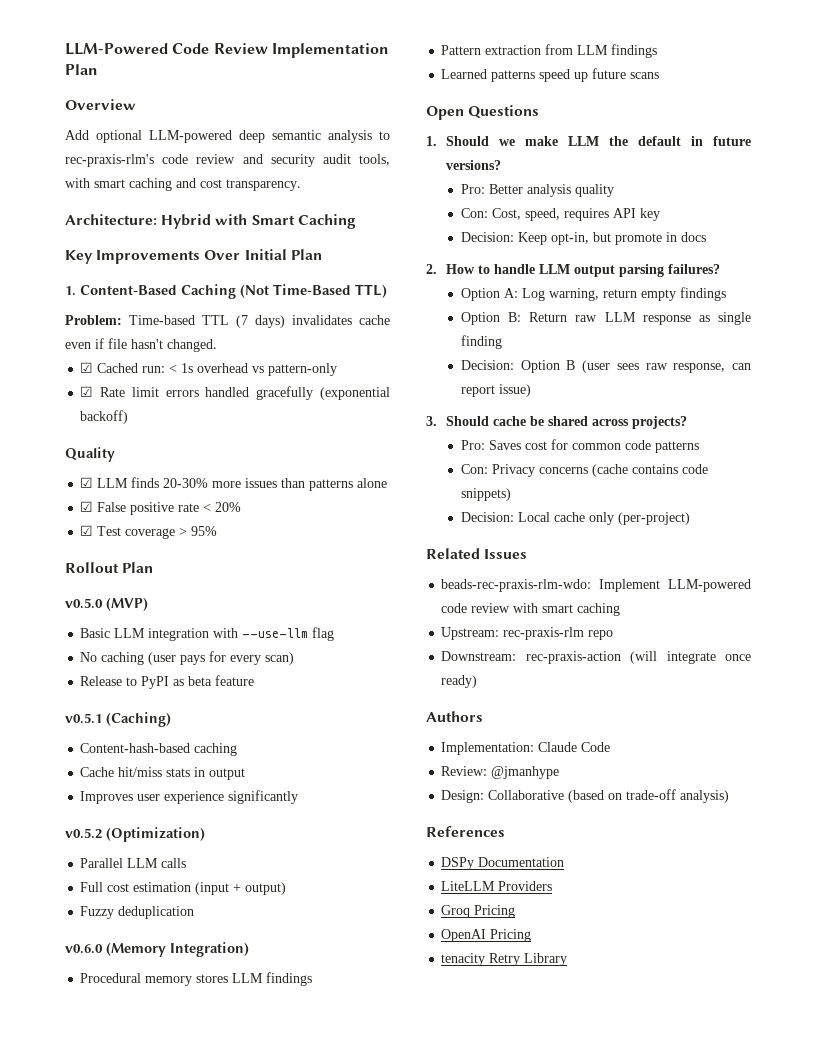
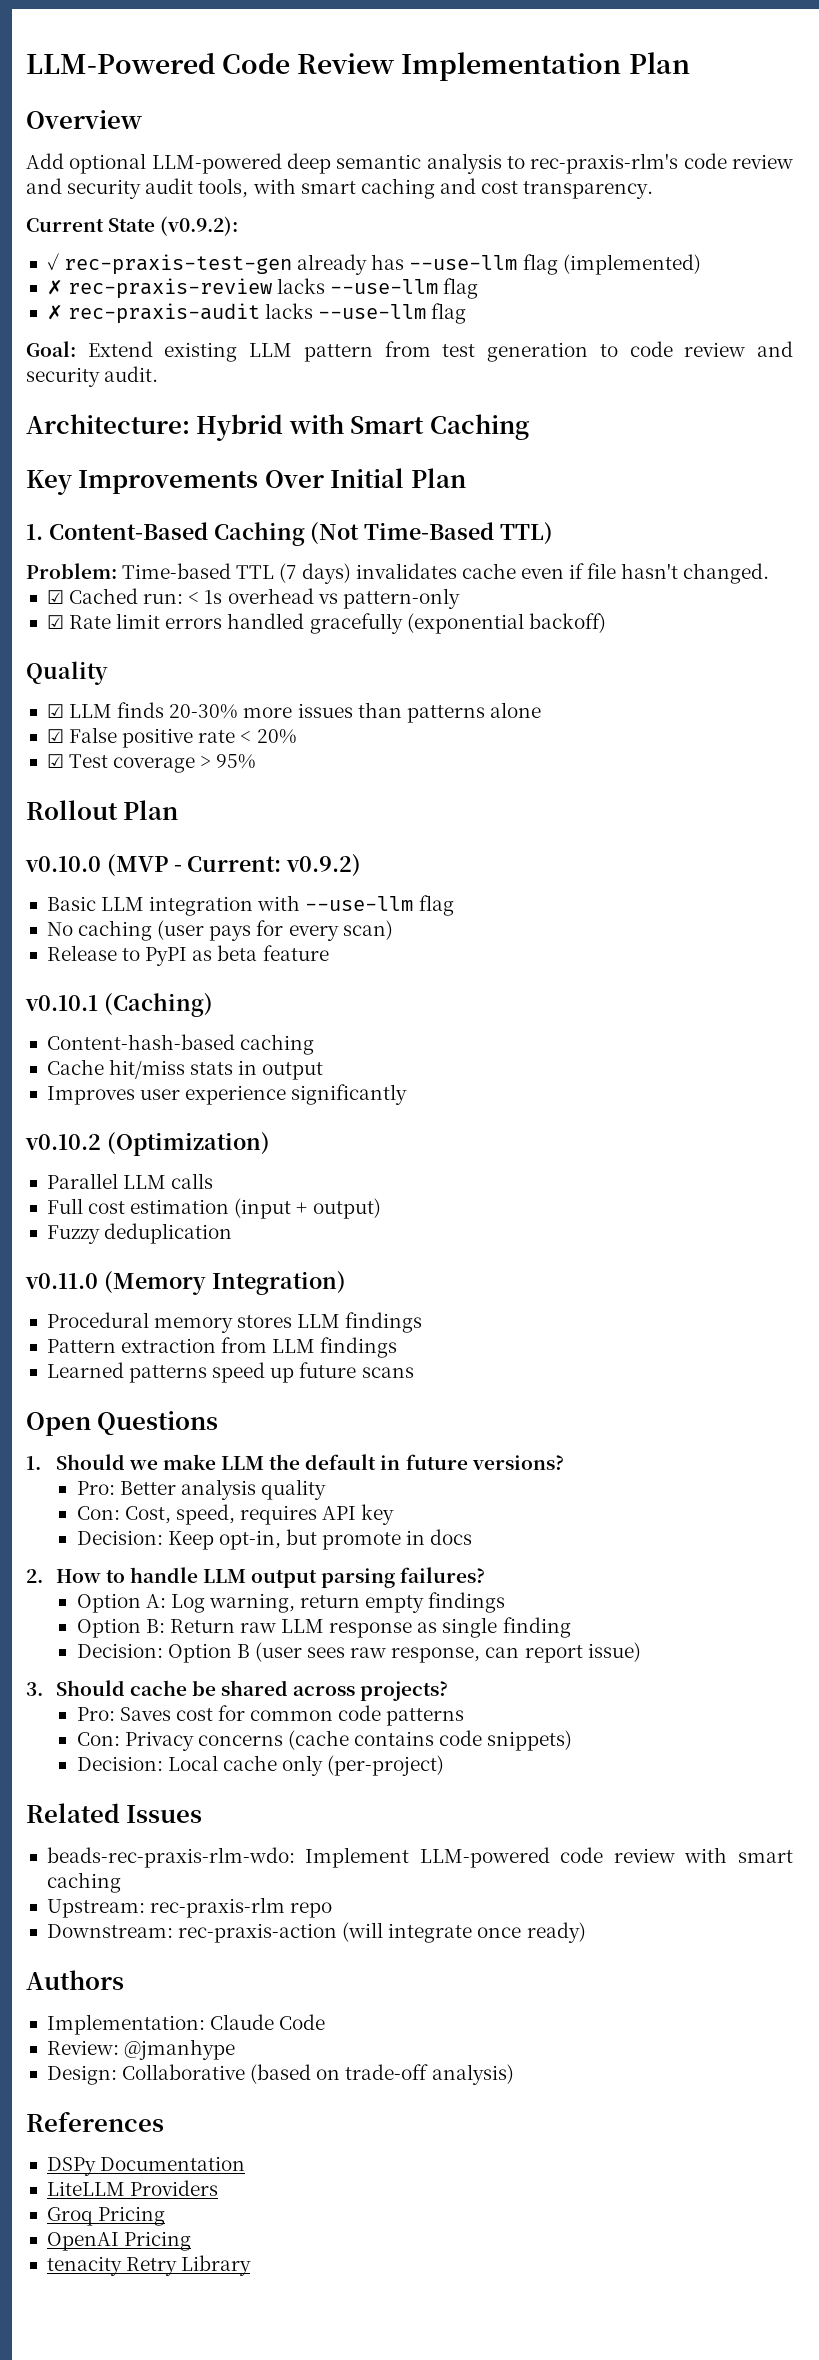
(301, 185) none -> [26,216,239,236] [46,253,701,275] [46,278,479,299] [46,303,467,324] [26,341,794,362] [26,366,159,387] // Current State (v0.9.2): // ✓ rec-praxis-test-gen already has --use-llm flag (implemented) // ✗ rec-praxis-review lacks --use-llm flag // ✗ rec-praxis-audit lacks --use-llm flag // Goal: Extend existing LLM pattern from test generation to code review and security audit.
[65,597,148,611] v0.5.0 (MVP) -> [25,854,362,877] v0.10.0 (MVP - Current: v0.9.2)
[65,713,102,724] v0.5.1 -> [25,995,98,1011] v0.10.1
[65,828,102,839] v0.5.2 -> [25,1134,101,1150] v0.10.2
[65,944,103,954] v0.6.0 -> [25,1273,98,1289] v0.11.0

